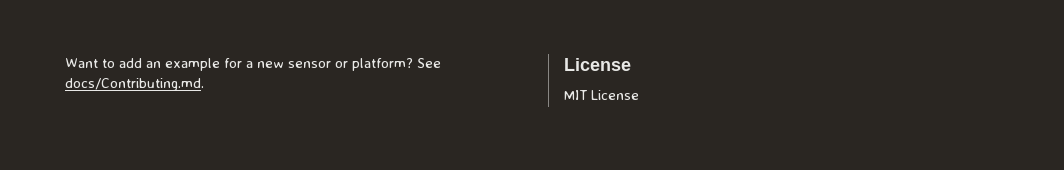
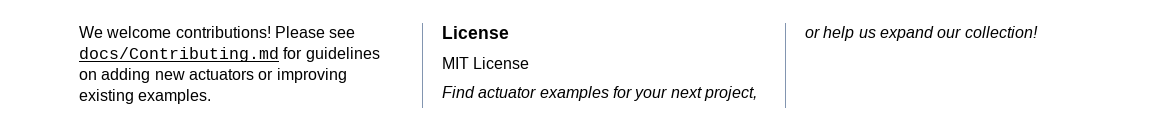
[65,58,441,71] [65,78,204,91] [564,58,631,71] [564,90,639,100] Want to add an example for a new sensor or platform? See docs/Contributing.md. // License // MIT License -> [79,26,356,38] [79,47,380,62] [79,68,347,83] [79,89,212,104] [442,26,509,39] [442,57,530,69] [442,86,757,101] [805,26,1038,41] We welcome contributions! Please see docs/Contributing.md for guidelines on adding new actuators or improving existing examples. // License // MIT License // Find actuator examples for your next project, or help us expand our collection!

